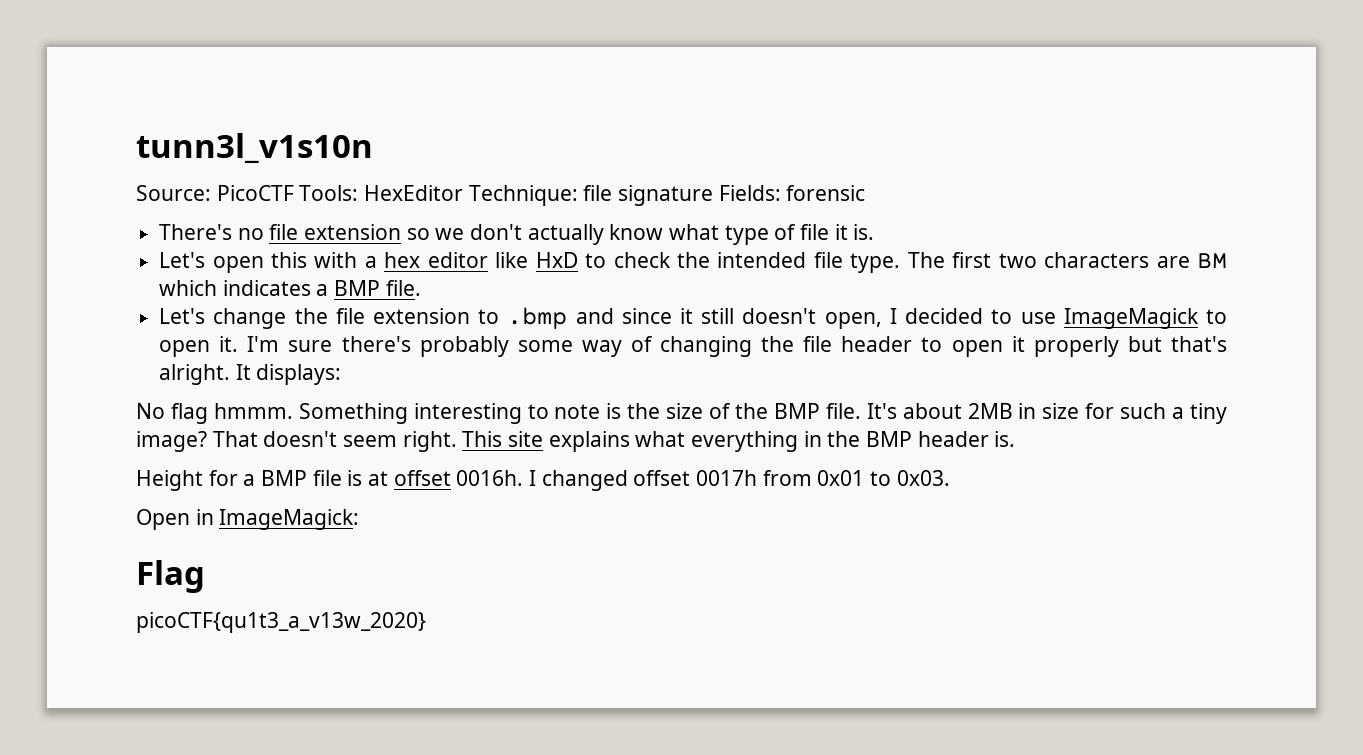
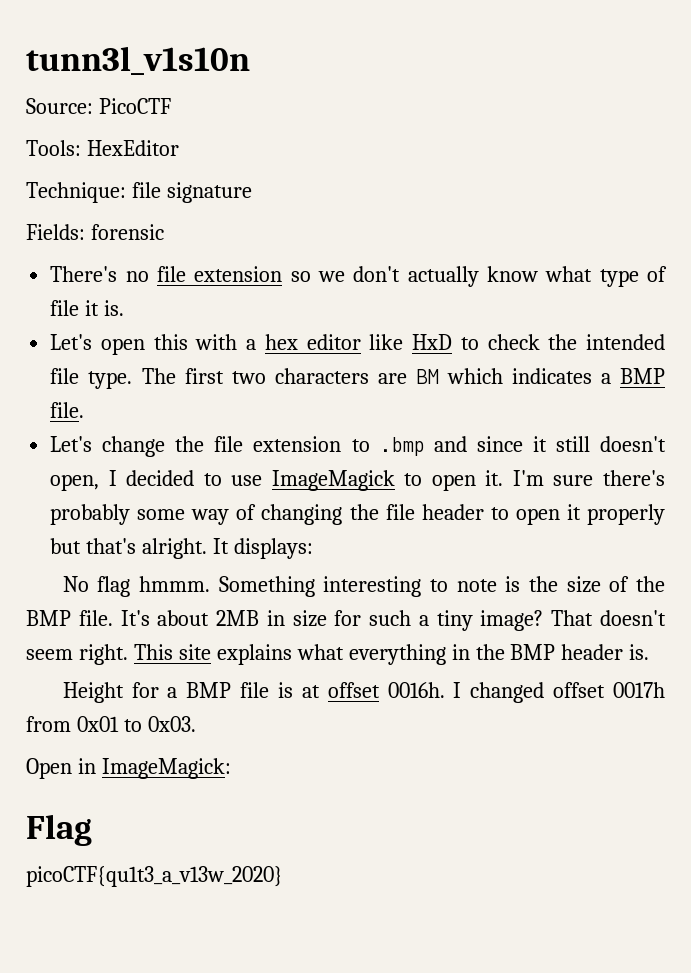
(294, 193) none -> (171, 106) //
(464, 193) none -> (179, 148) //
(714, 195) none -> (252, 192) //

